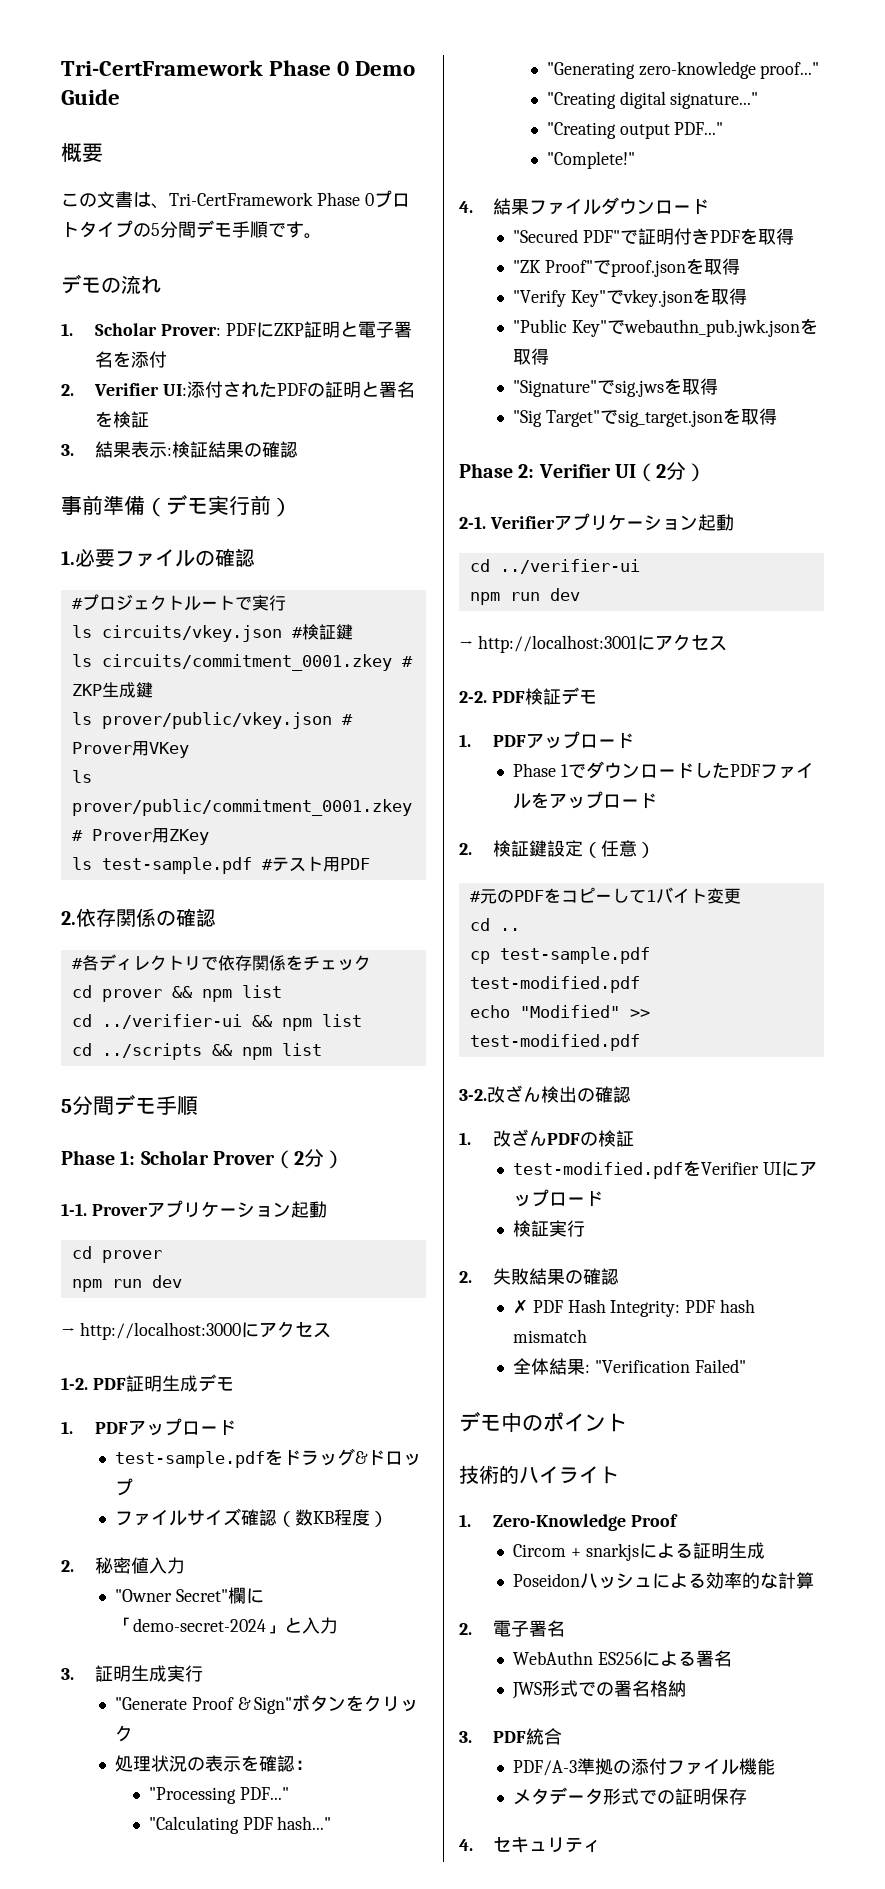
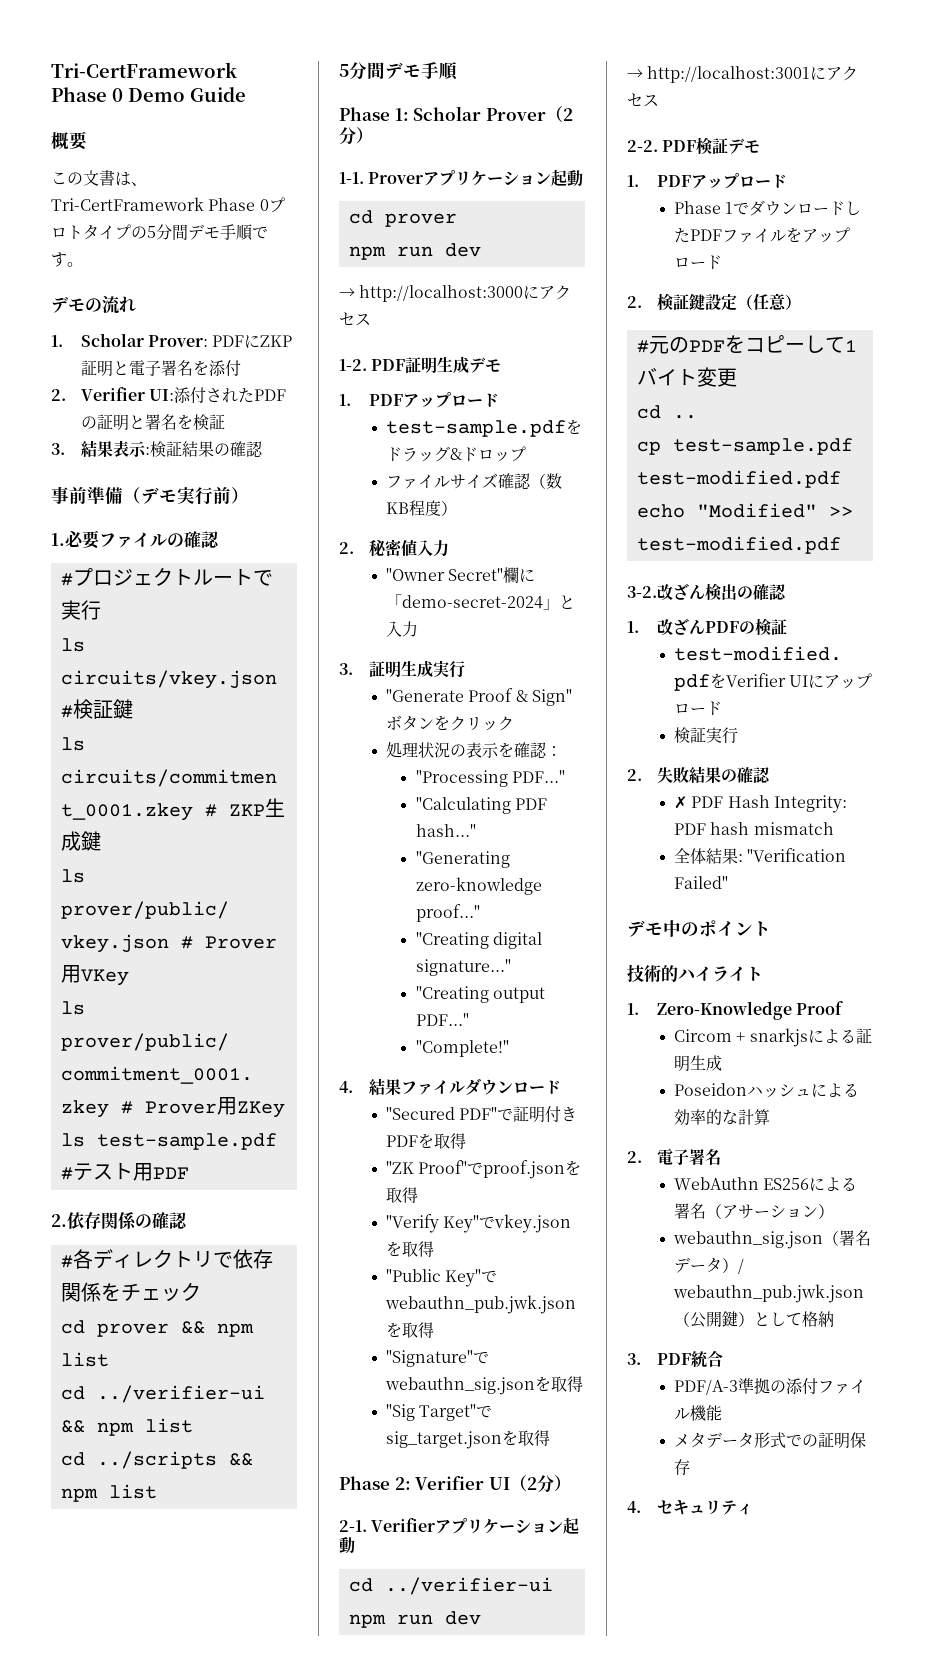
[614,380,664,397] sig.jws -> [385,1377,536,1395] webauthn_sig.json
[511,1680,650,1699] // JWS形式での署名 -> [706,1204,835,1219] [673,1230,872,1249] [674,1257,745,1274] [673,1284,865,1303] [674,1311,803,1328] （アサーション） // webauthn_sig.json（署名データ）/ webauthn_pub.jwk.json（公開鍵）として

